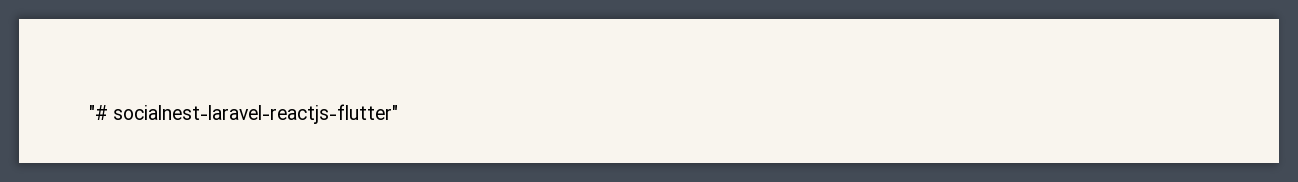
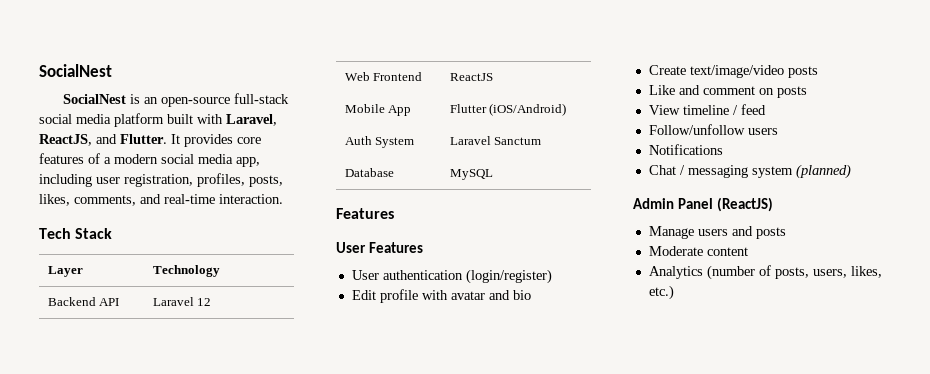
[89,104,399,124] "# socialnest-laravel-reactjs-flutter" -> [39,64,112,77] [63,93,290,107] [39,113,277,127] [39,134,261,147] [39,153,260,167] [39,173,283,187] [39,194,283,206] [39,228,113,239] [47,266,83,277] [152,265,220,277] [47,297,120,306] [152,297,212,306] [344,72,423,81] [449,73,493,81] [344,104,412,116] [449,103,567,116] [344,136,415,148] [449,136,542,145] [344,168,394,177] [449,169,493,180] [336,208,394,219] [336,242,424,253] [351,269,552,284] [351,289,531,303] [648,65,818,78] [648,85,807,98] [648,104,766,115] [648,124,778,135] [648,144,723,155] [648,164,851,179] [633,197,774,212] [648,226,786,239] [648,246,748,256] [648,265,882,280] [648,285,674,300] SocialNest // SocialNest is an open-source full-stack social media platform built with Laravel, ReactJS, and Flutter. It provides core features of a modern social media app, including user registration, profiles, posts, likes, comments, and real-time interaction. // Tech Stack // Layer | Technology // Backend API | Laravel 12 // Web Frontend | ReactJS // Mobile App | Flutter (iOS/Android) // Auth System | Laravel Sanctum // Database | MySQL // Features // User Features // User authentication (login/register) // Edit profile with avatar and bio // Create text/image/video posts // Like and comment on posts // View timeline / feed // Follow/unfollow users // Notifications // Chat / messaging system (planned) // Admin Panel (ReactJS) // Manage users and posts // Moderate content // Analytics (number of posts, users, likes, etc.)

